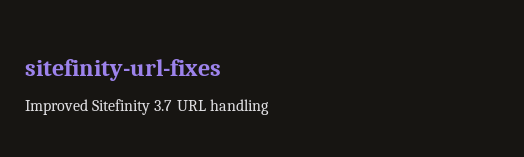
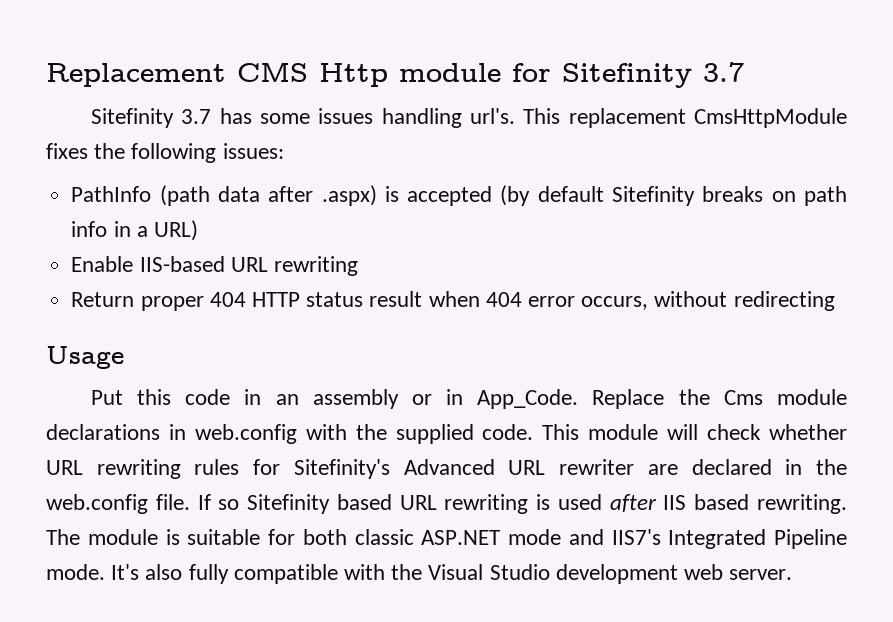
[25,59,221,81] [25,99,269,115] sitefinity-url-fixes // Improved Sitefinity 3.7 URL handling -> [46,62,744,88] [90,108,847,128] [46,143,284,163] [71,185,848,206] [71,220,198,241] [71,256,358,276] [71,291,835,311] [46,346,124,369] [90,389,847,409] [46,424,847,444] [46,459,848,479] [46,494,847,514] [46,529,847,549] [46,564,793,584] Replacement CMS Http module for Sitefinity 3.7 // Sitefinity 3.7 has some issues handling url's. This replacement CmsHttpModule fixes the following issues: // PathInfo (path data after .aspx) is accepted (by default Sitefinity breaks on path info in a URL) // Enable IIS-based URL rewriting // Return proper 404 HTTP status result when 404 error occurs, without redirecting // Usage // Put this code in an assembly or in App_Code. Replace the Cms module declarations in web.config with the supplied code. This module will check whether URL rewriting rules for Sitefinity's Advanced URL rewriter are declared in the web.config file. If so Sitefinity based URL rewriting is used after IIS based rewriting. The module is suitable for both classic ASP.NET mode and IIS7's Integrated Pipeline mode. It's also fully compatible with the Visual Studio development web server.

